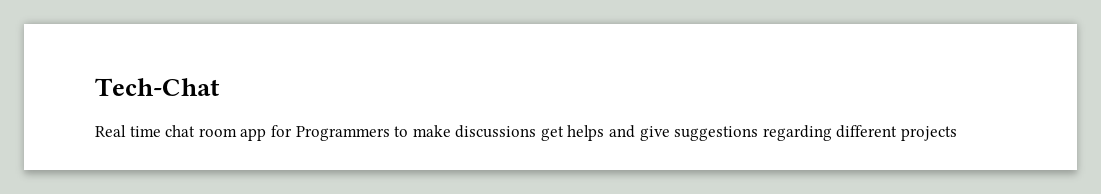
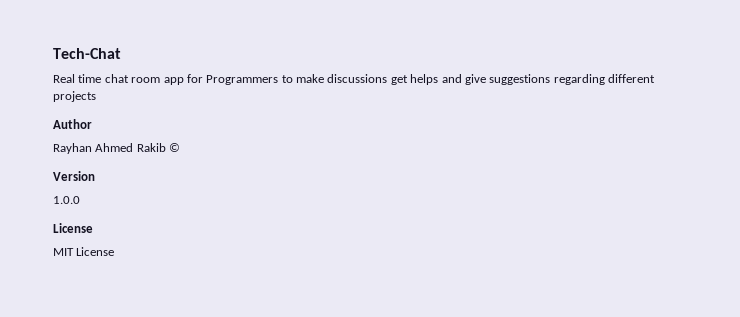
(958, 133) none -> [53,119,92,129] [53,143,181,154] [53,171,95,181] [53,196,80,204] [53,223,93,233] [53,247,115,256] // Author // Rayhan Ahmed Rakib © // Version // 1.0.0 // License // MIT License

